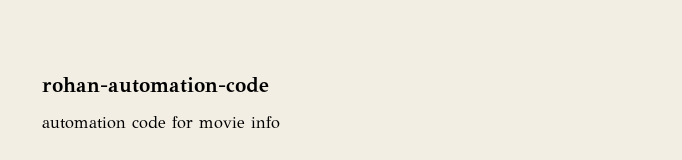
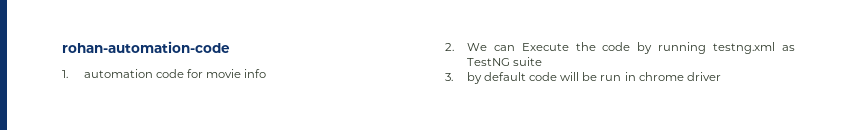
(269, 85) none -> [62,70,68,78] 1.
(280, 122) none -> [445,42,795,54] [466,57,543,66] [445,72,721,84] // 2. We can Execute the code by running testng.xml as TestNG suite // 3. by default code will be run in chrome driver

